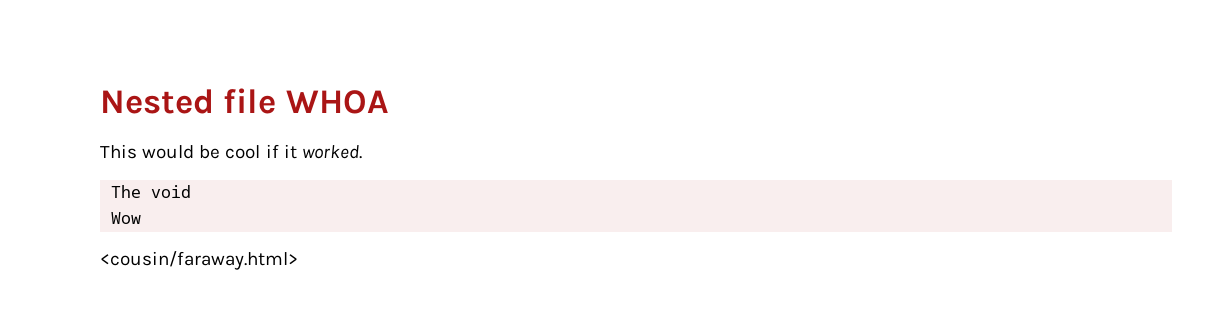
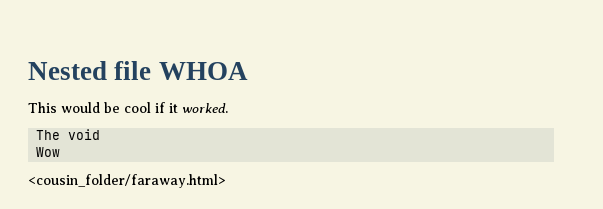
[100,251,298,270] <cousin/faraway.html> -> [28,174,226,188] <cousin_folder/faraway.html>

